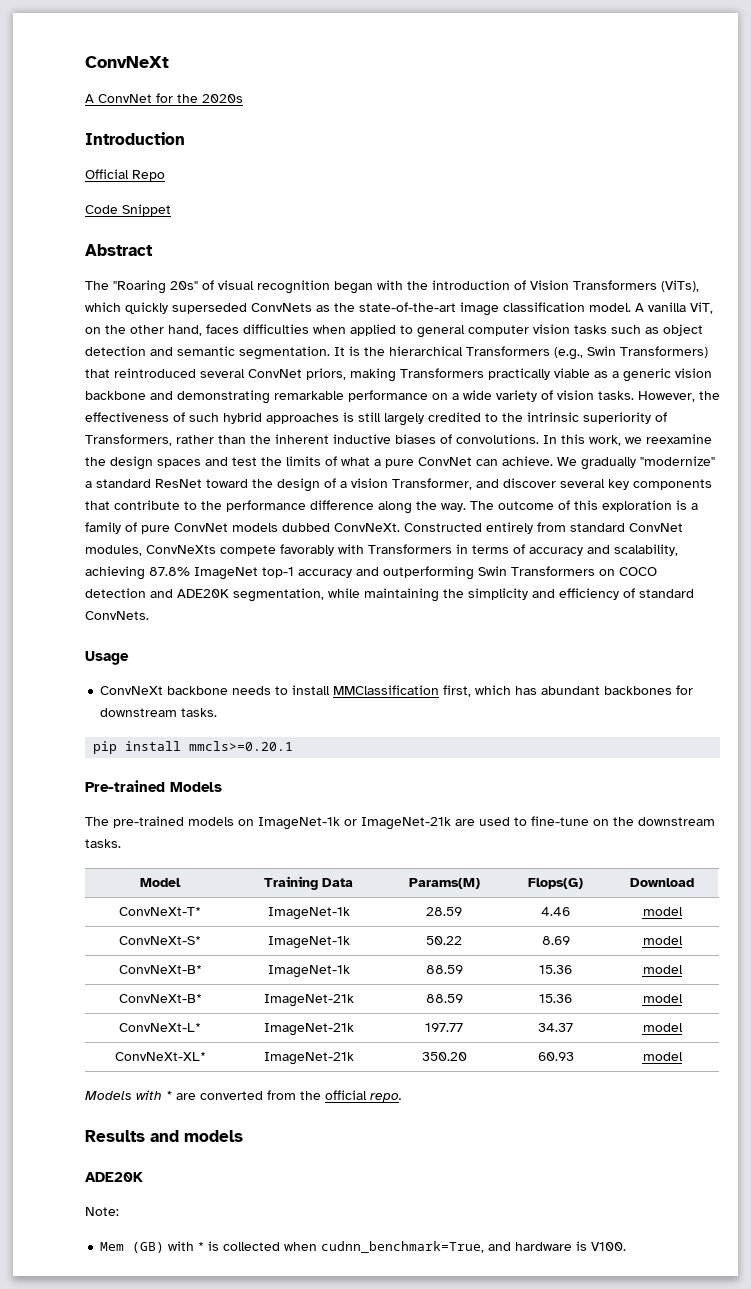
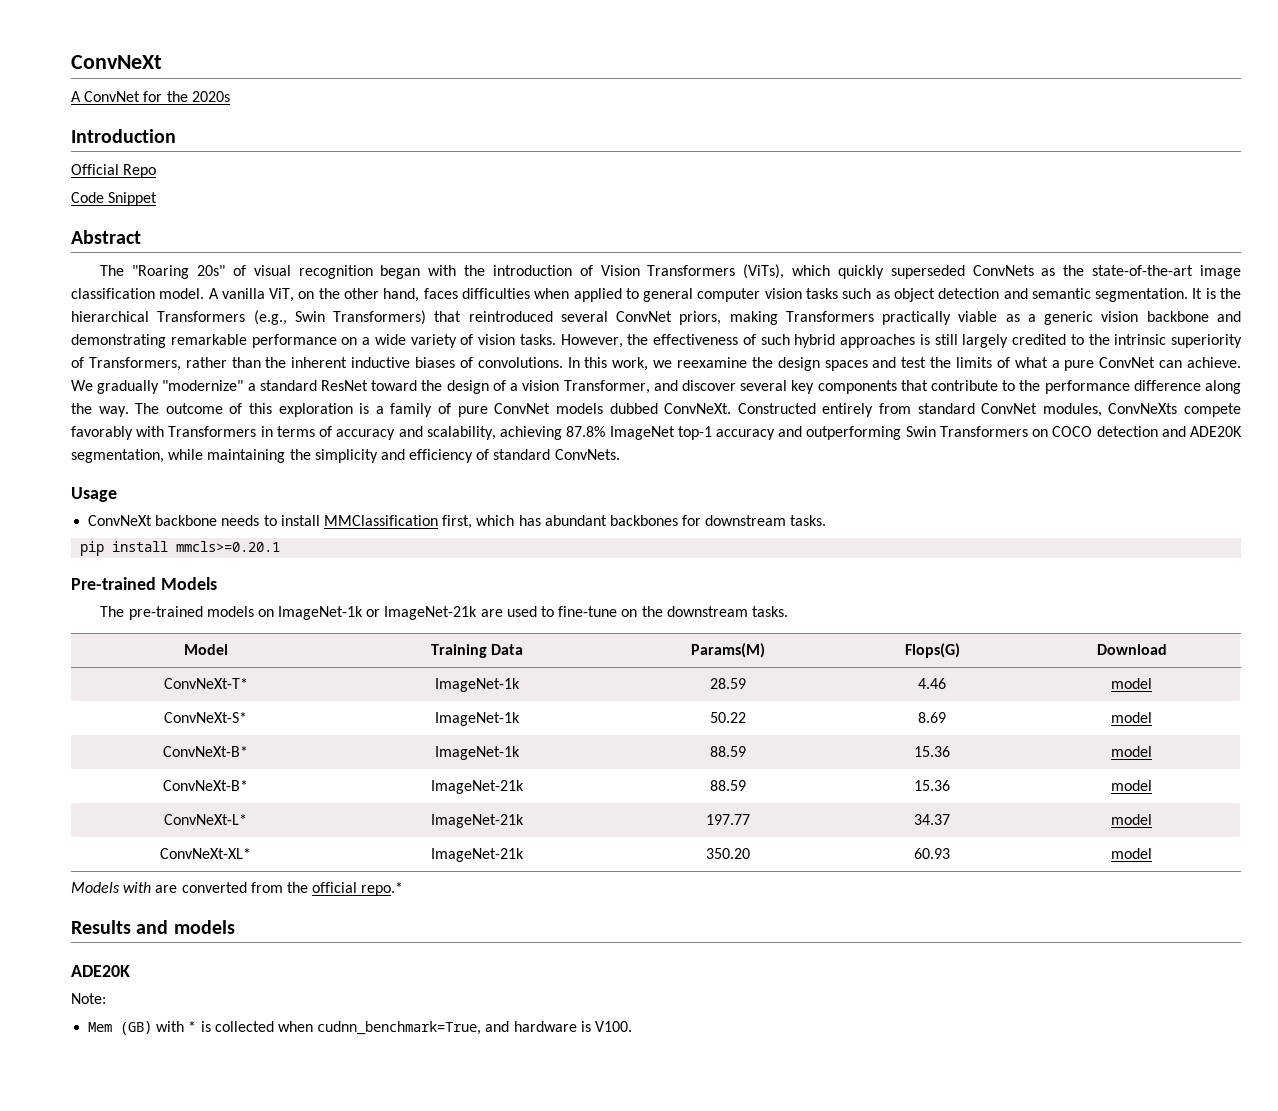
[166,1090,172,1100] * -> (152, 887) none
[370,1093,402,1102] repo. -> [361,882,404,896] repo.*

